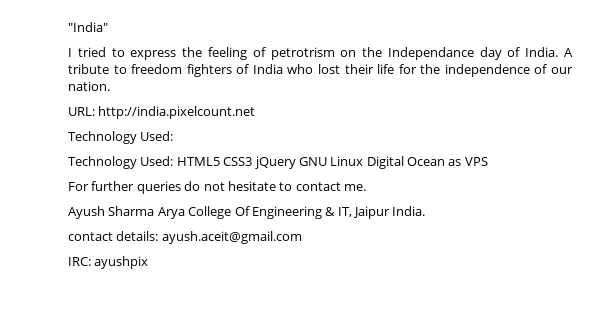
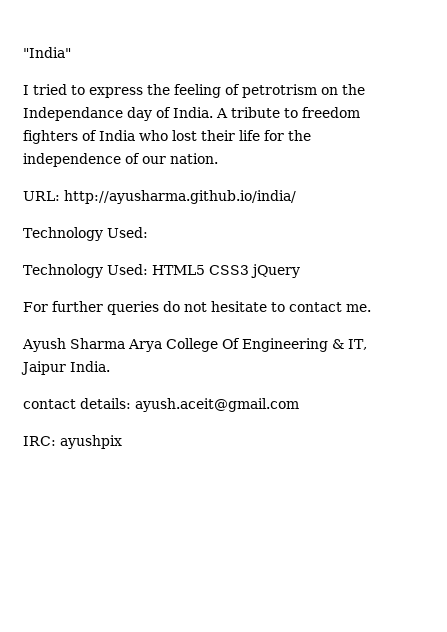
[98,106,256,119] http://india.pixelcount.net -> [64,190,296,204] http://ayusharma.github.io/india/
[298,156,488,169] GNU Linux Digital Ocean as VPS -> (300, 271) none

